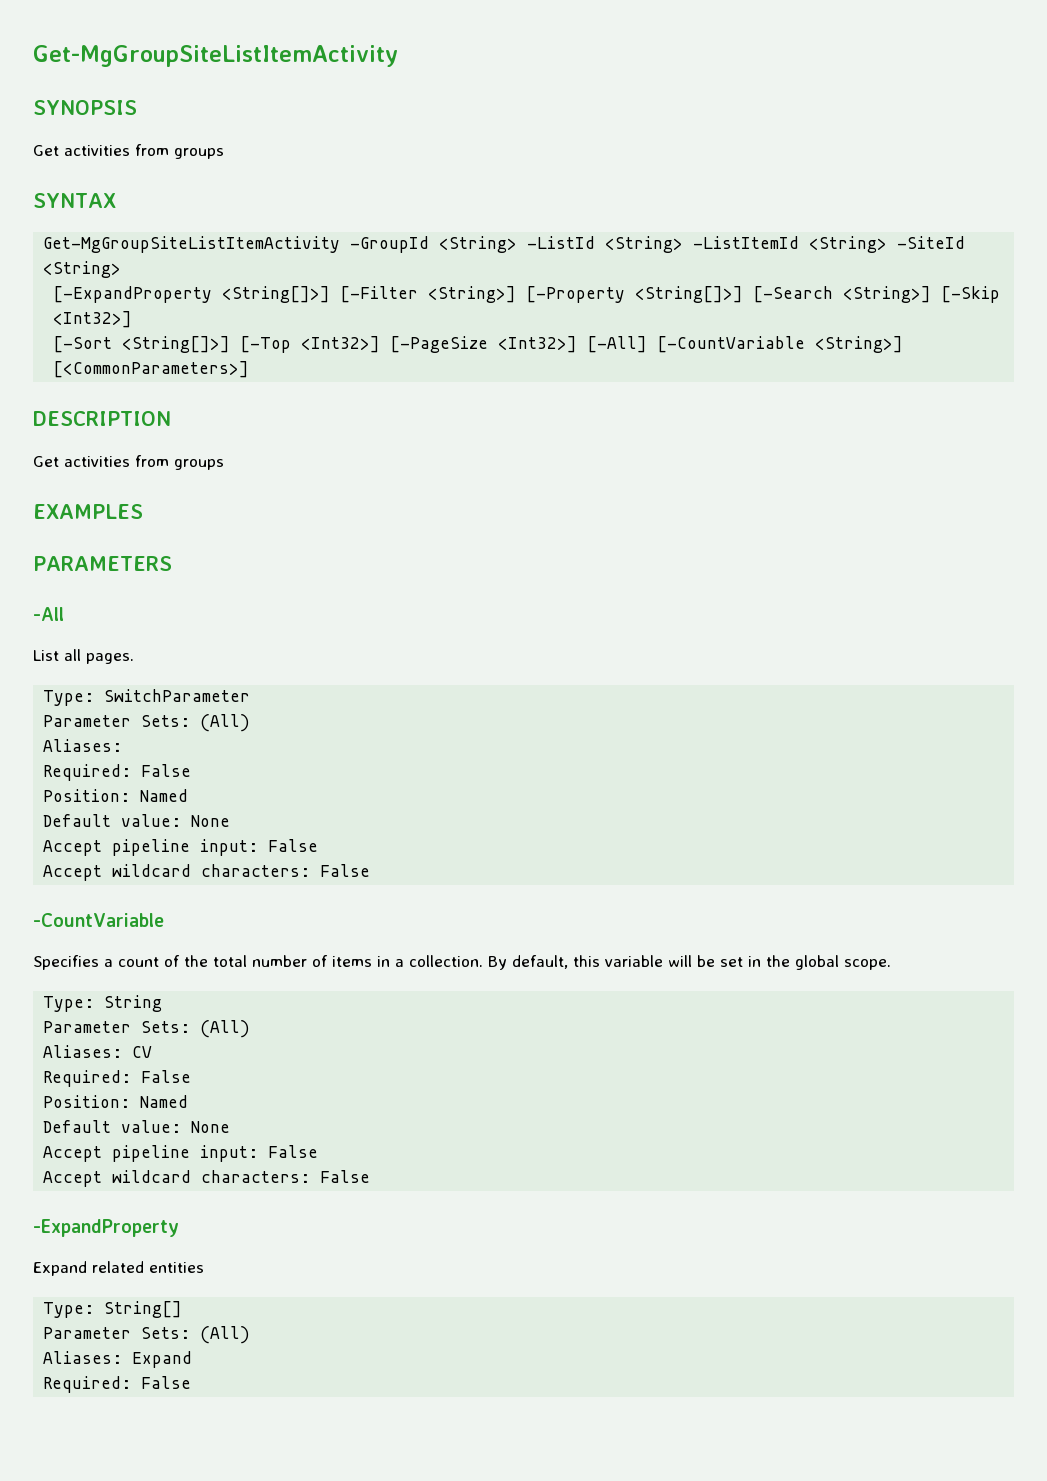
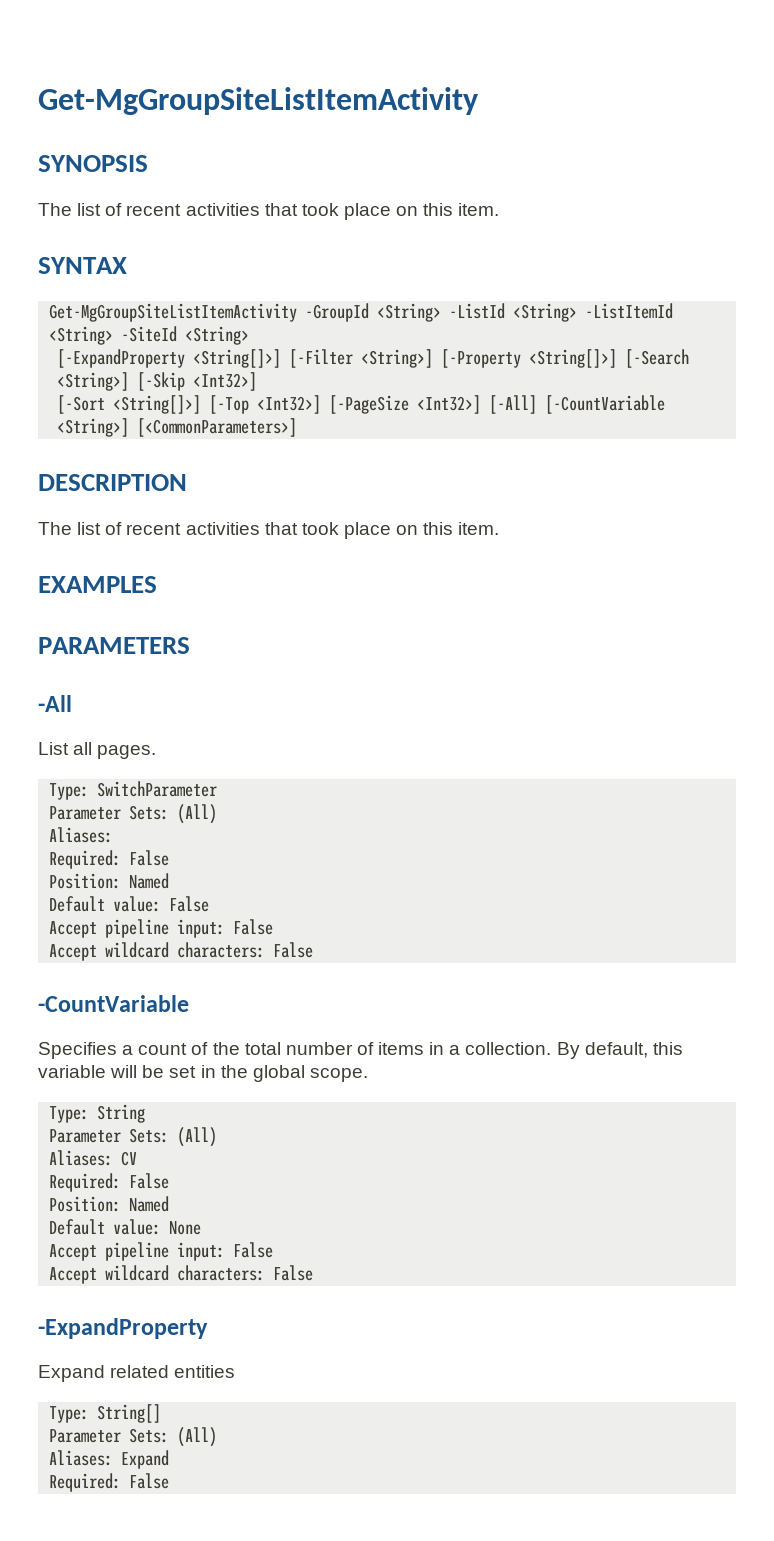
[33,144,224,159] Get activities from groups -> [38,203,500,220] The list of recent activities that took place on this item.
[33,455,224,470] Get activities from groups -> [38,522,500,539] The list of recent activities that took place on this item.
[121,814,231,827] value: None -> [113,896,210,912] value: False

